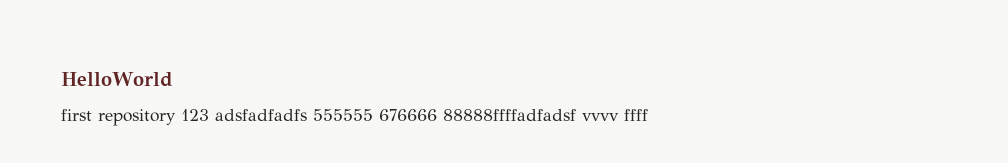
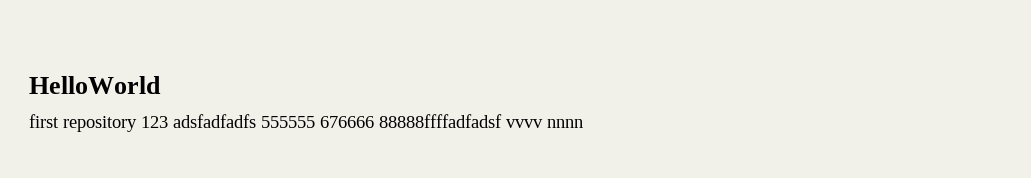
[624,109,648,121] ffff -> [547,119,583,128] nnnn

